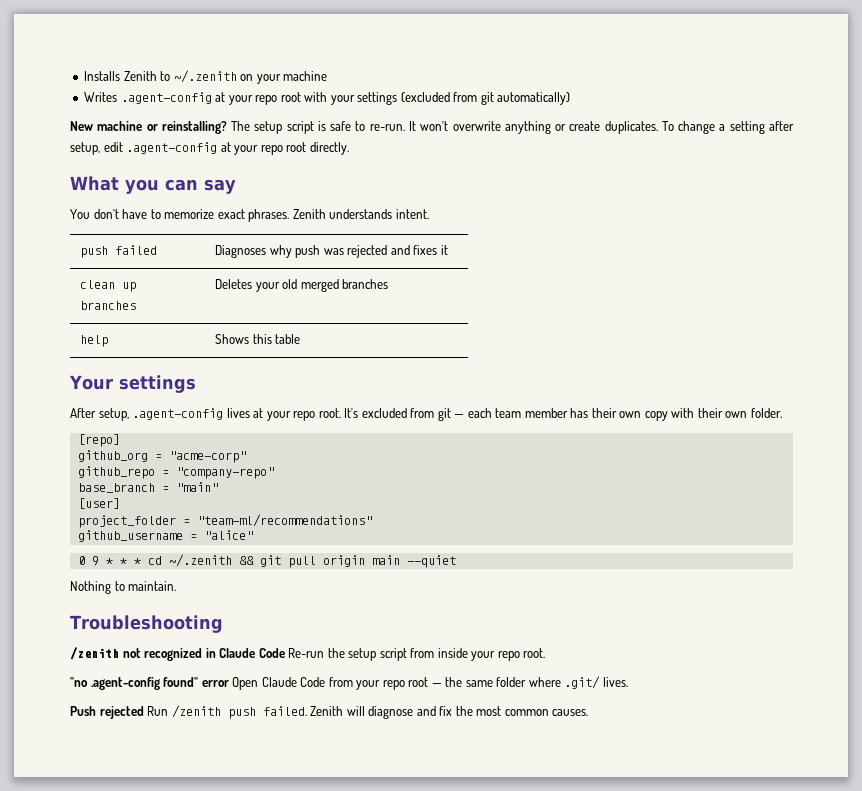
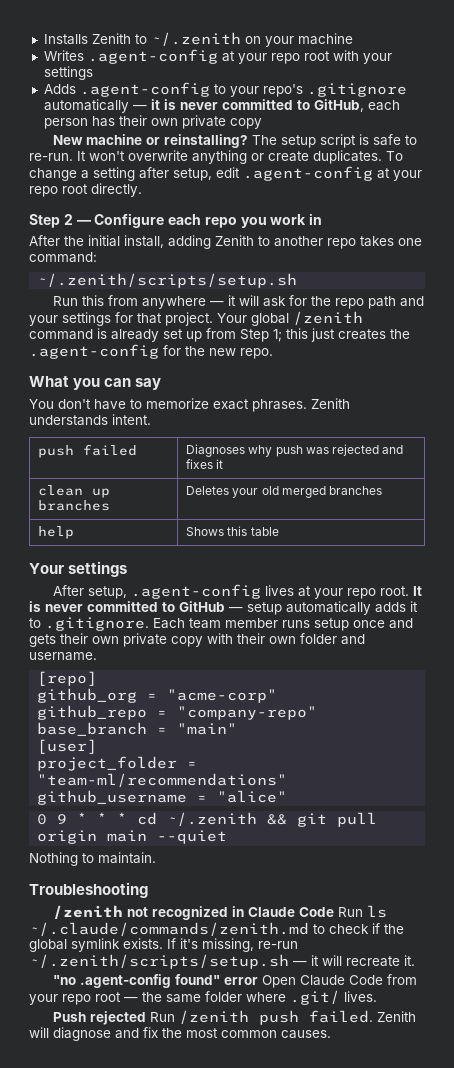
[400,92,571,105] (excluded from git automatically) -> [43,82,407,97] [43,99,400,113] [43,115,262,129] // Adds .agent-config to your repo's .gitignore automatically — it is never committed to GitHub, each person has their own private copy
(349, 148) none -> [29,213,323,228] [29,235,422,249] [29,252,97,263] [37,273,298,288] [52,295,424,309] [29,311,363,326] [29,328,410,342] [29,344,273,359] // Step 2 — Configure each repo you work in // After the initial install, adding Zenith to another repo takes one command: // ~/.zenith/scripts/setup.sh // Run this from anywhere — it will ask for the repo path and your settings for that project. Your global /zenith command is already set up from Step 1; this just creates the .agent-config for the new repo.
[344,408,642,421] It's excluded from git — each team member has their own -> [412,586,422,596] [29,601,418,615] [29,617,413,631] [29,633,167,647] It is never committed to GitHub — setup automatically adds it to .gitignore. Each team member runs setup once and gets their own private
[750,408,782,418] folder. -> [300,633,365,645] [29,652,97,661] folder and username.
[288,648,546,661] Re-run the setup script from inside your repo root. -> [337,905,387,918] [29,922,404,936] [29,938,298,952] [29,954,415,969] Run ls ~/.claude/commands/zenith.md to check if the global symlink exists. If it's missing, re-run ~/.zenith/scripts/setup.sh — it will recreate it.

